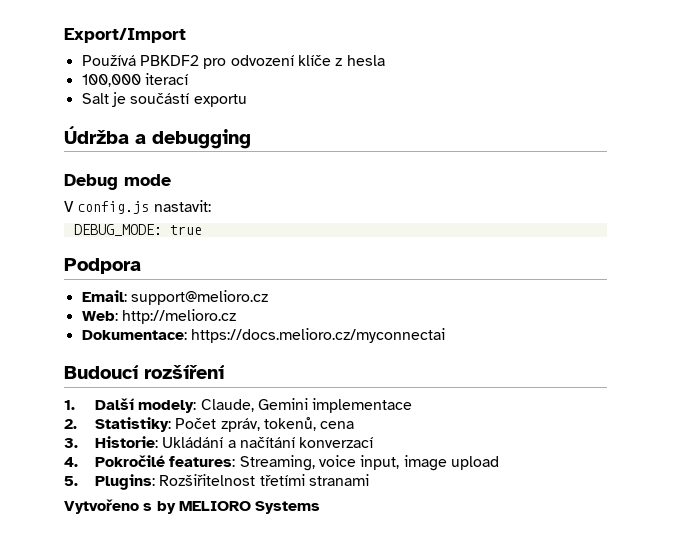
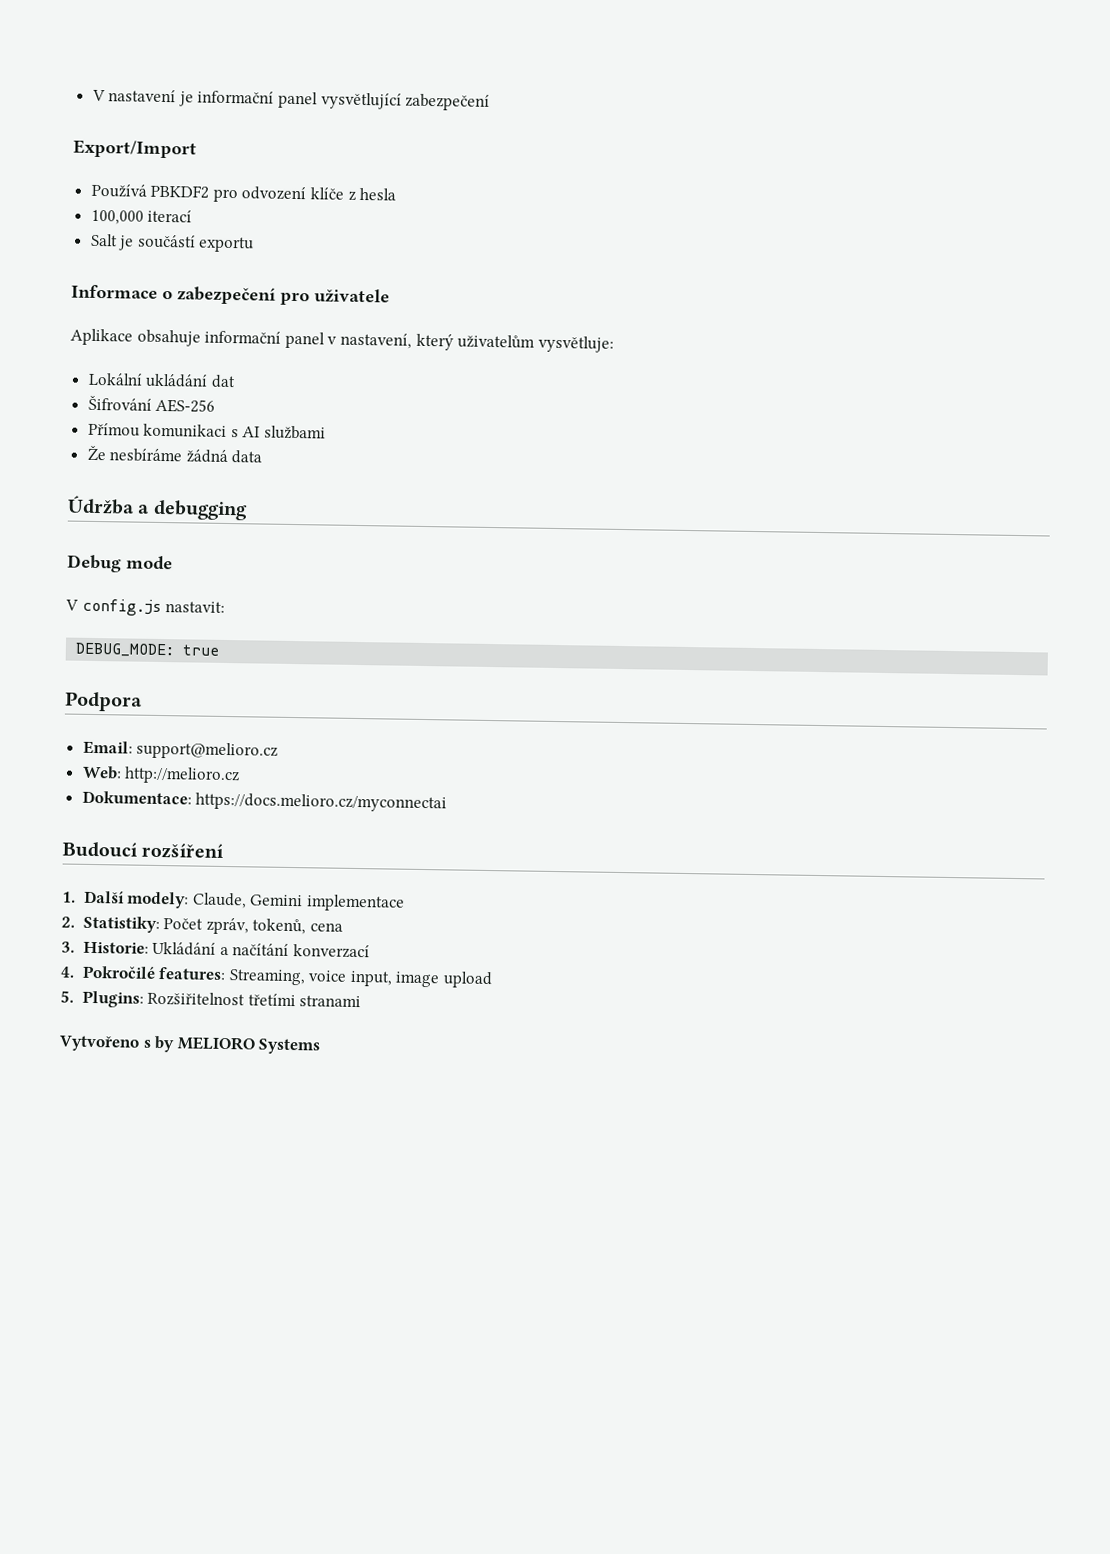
(64, 35) none -> [91,89,491,111] V nastavení je informační panel vysvětlující zabezpečení //
(247, 100) none -> [71,284,390,306] [70,328,614,353] [87,372,236,389] [87,395,216,413] [87,422,327,440] [86,445,263,464] // Informace o zabezpečení pro uživatele // Aplikace obsahuje informační panel v nastavení, který uživatelům vysvětluje: // Lokální ukládání dat // Šifrování AES-256 // Přímou komunikaci s AI službami // Že nesbíráme žádná data

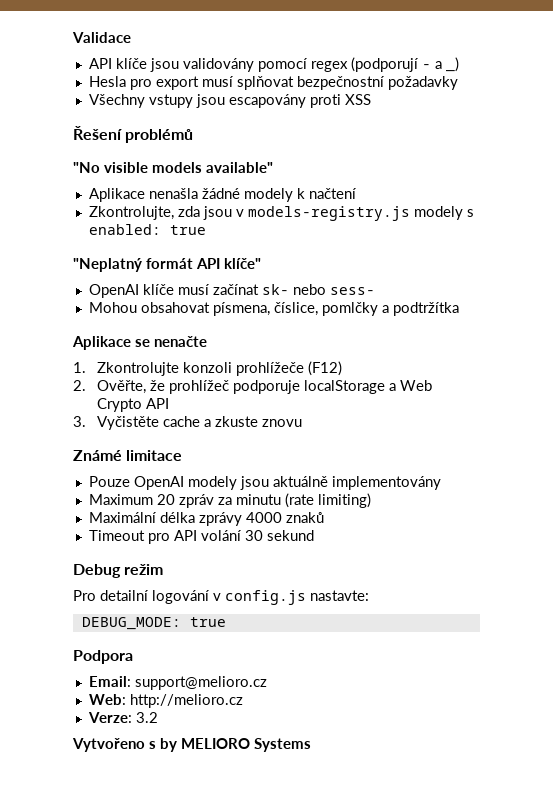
[91,89,491,111] [73,139,197,159] [90,183,397,203] [90,209,193,225] [90,233,255,253] [71,284,390,306] [70,328,614,353] [87,372,236,389] [87,395,216,413] [87,422,327,440] [86,445,263,464] [67,495,248,521] [67,554,173,573] [65,598,226,617] V nastavení je informační panel vysvětlující zabezpečení // Export/Import // Používá PBKDF2 pro odvození klíče z hesla // 100,000 iterací // Salt je součástí exportu // Informace o zabezpečení pro uživatele // Aplikace obsahuje informační panel v nastavení, který uživatelům vysvětluje: // Lokální ukládání dat // Šifrování AES-256 // Přímou komunikaci s AI službami // Že nesbíráme žádná data // Údržba a debugging // Debug mode // V config.js nastavit: -> [72,32,131,43] [88,57,459,72] [88,76,458,90] [88,94,371,108] [73,126,194,143] [73,162,274,173] [88,188,357,202] [88,206,474,221] [88,224,206,235] [73,258,262,272] [88,284,375,298] [88,302,459,316] [72,336,208,350] [73,361,342,376] [73,380,432,394] [96,398,169,412] [73,416,302,430] [73,450,183,461] [88,476,441,490] [88,493,371,508] [88,512,324,526] [88,530,314,544] [73,564,164,578] [73,590,369,605] Validace // API klíče jsou validovány pomocí regex (podporují - a _) // Hesla pro export musí splňovat bezpečnostní požadavky // Všechny vstupy jsou escapovány proti XSS // Řešení problémů // "No visible models available" // Aplikace nenašla žádné modely k načtení // Zkontrolujte, zda jsou v models-registry.js modely s enabled: true // "Neplatný formát API klíče" // OpenAI klíče musí začínat sk- nebo sess- // Mohou obsahovat písmena, číslice, pomlčky a podtržítka // Aplikace se nenačte // 1. Zkontrolujte konzoli prohlížeče (F12) // 2. Ověřte, že prohlížeč podporuje localStorage a Web Crypto API // 3. Vyčistěte cache a zkuste znovu // Známé limitace // Pouze OpenAI modely jsou aktuálně implementovány // Maximum 20 zpráv za minutu (rate limiting) // Maximální délka zprávy 4000 znaků // Timeout pro API volání 30 sekund // Debug režim // Pro detailní logování v config.js nastavte:
[81,790,448,813] [62,841,225,859] [62,890,405,912] [61,915,343,935] [61,941,370,959] [60,965,494,989] [60,990,362,1008] Dokumentace: https://docs.melioro.cz/myconnectai // Budoucí rozšíření // 1. Další modely: Claude, Gemini implementace // 2. Statistiky: Počet zpráv, tokenů, cena // 3. Historie: Ukládání a načítání konverzací // 4. Pokročilé features: Streaming, voice input, image upload // 5. Plugins: Rozšiřitelnost třetími stranami -> [87,712,158,723] Verze: 3.2

